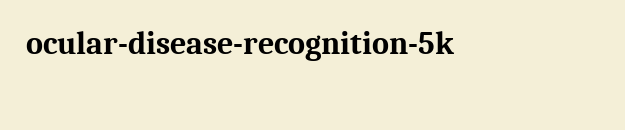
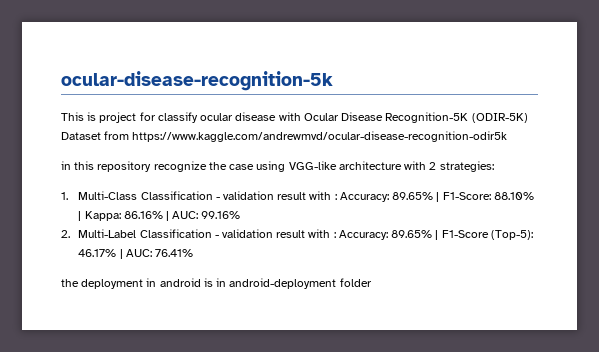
(455, 46) none -> [61,112,528,123] [61,131,508,142] [61,161,494,172] [61,191,534,202] [78,211,241,221] [61,229,533,240] [78,249,193,259] [61,278,372,289] // This is project for classify ocular disease with Ocular Disease Recognition-5K (ODIR-5K) Dataset from https://www.kaggle.com/andrewmvd/ocular-disease-recognition-odir5k // in this repository recognize the case using VGG-like architecture with 2 strategies: // 1. Multi-Class Classification - validation result with : Accuracy: 89.65% | F1-Score: 88.10% | Kappa: 86.16% | AUC: 99.16% // 2. Multi-Label Classification - validation result with : Accuracy: 89.65% | F1-Score (Top-5): 46.17% | AUC: 76.41% // the deployment in android is in android-deployment folder

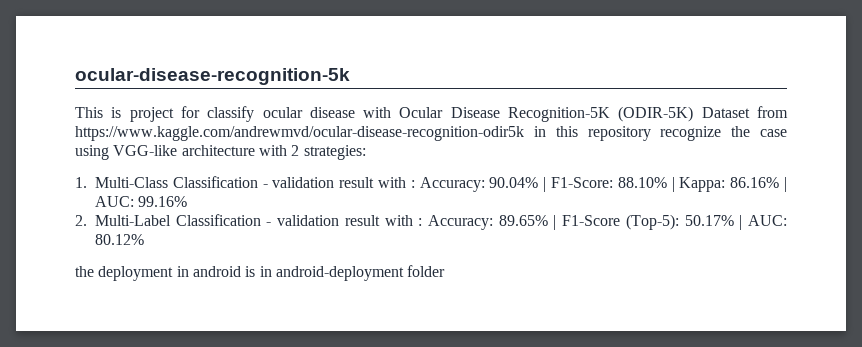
(508, 136) // -> (524, 133) none
[392,192,434,200] 89.65% -> [489,177,539,188] 90.04%
[78,249,193,259] 46.17% | AUC: 76.41% -> [684,215,788,230] [95,234,145,245] 50.17% | AUC: 80.12%

